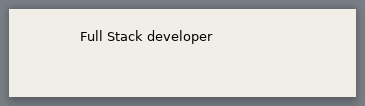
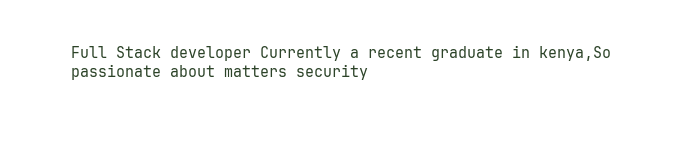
(213, 37) none -> [260,45,611,61] [71,64,368,80] Currently a recent graduate in kenya,So passionate about matters security

